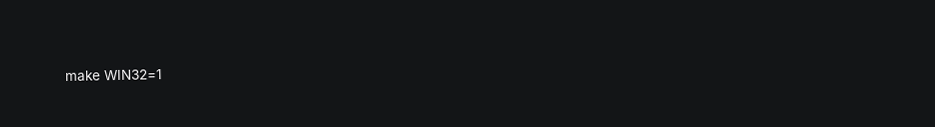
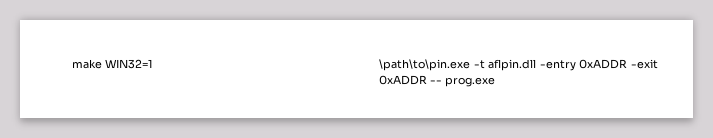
(162, 75) none -> [379,59,658,71] [379,75,495,87] // \path\to\pin.exe -t aflpin.dll -entry 0xADDR -exit 0xADDR -- prog.exe

